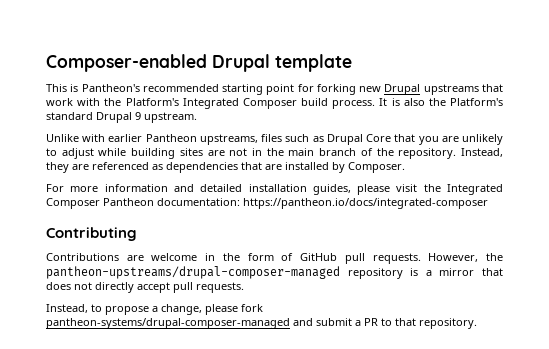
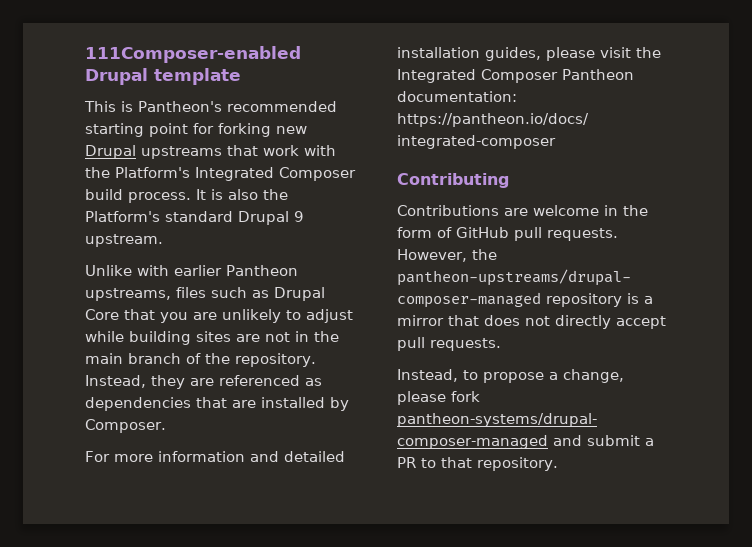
[46,54,207,72] Composer-enabled -> [85,46,301,63] 111Composer-enabled

